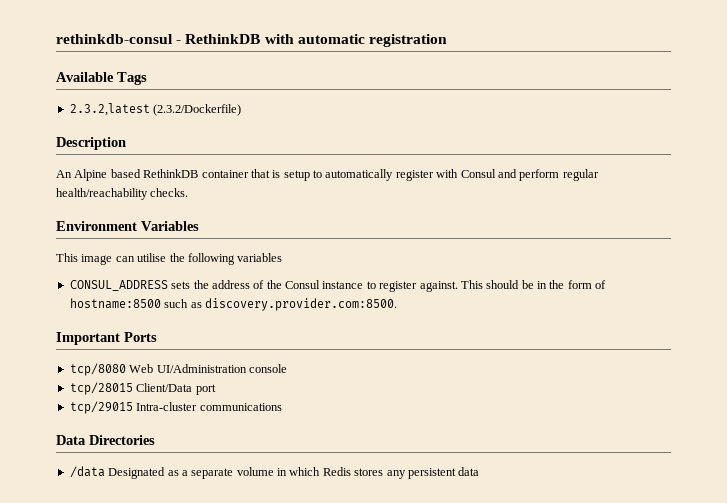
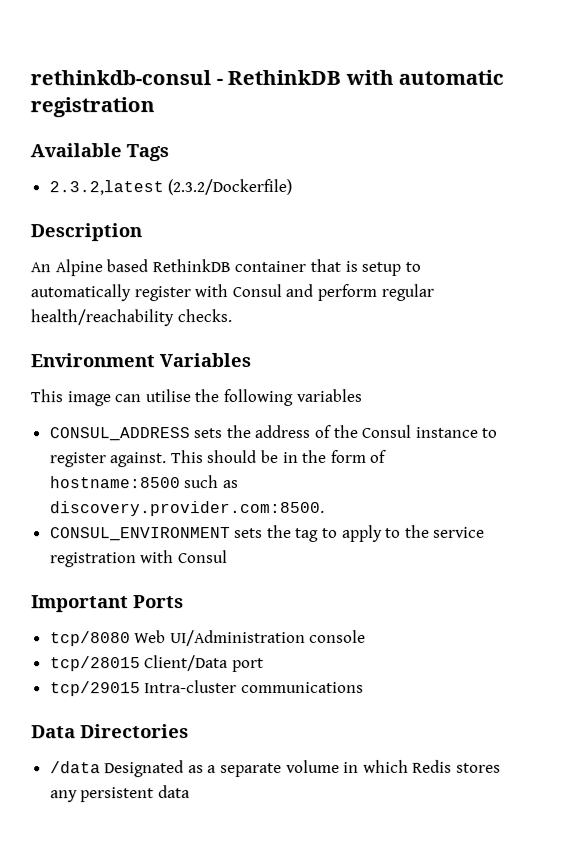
(397, 304) none -> [49,524,486,542] [49,550,228,568] // CONSUL_ENVIRONMENT sets the tag to apply to the service registration with Consul

